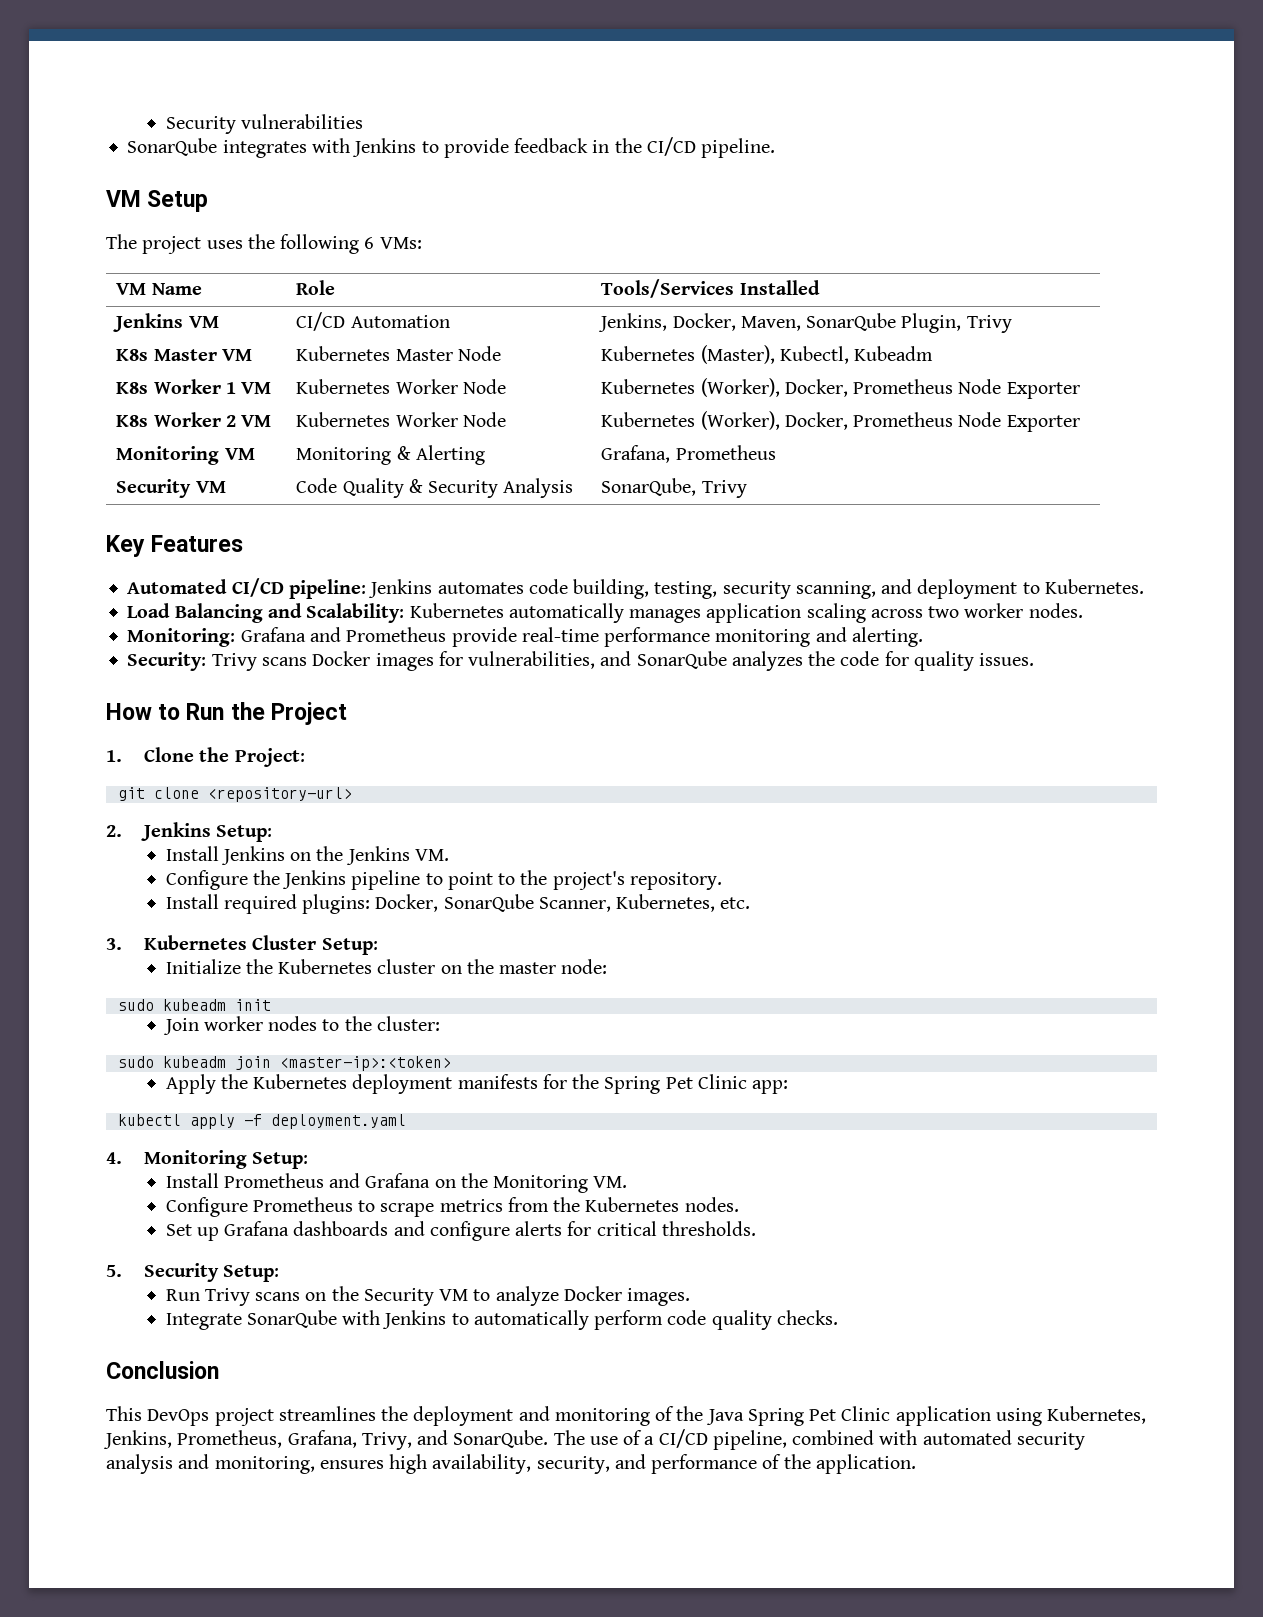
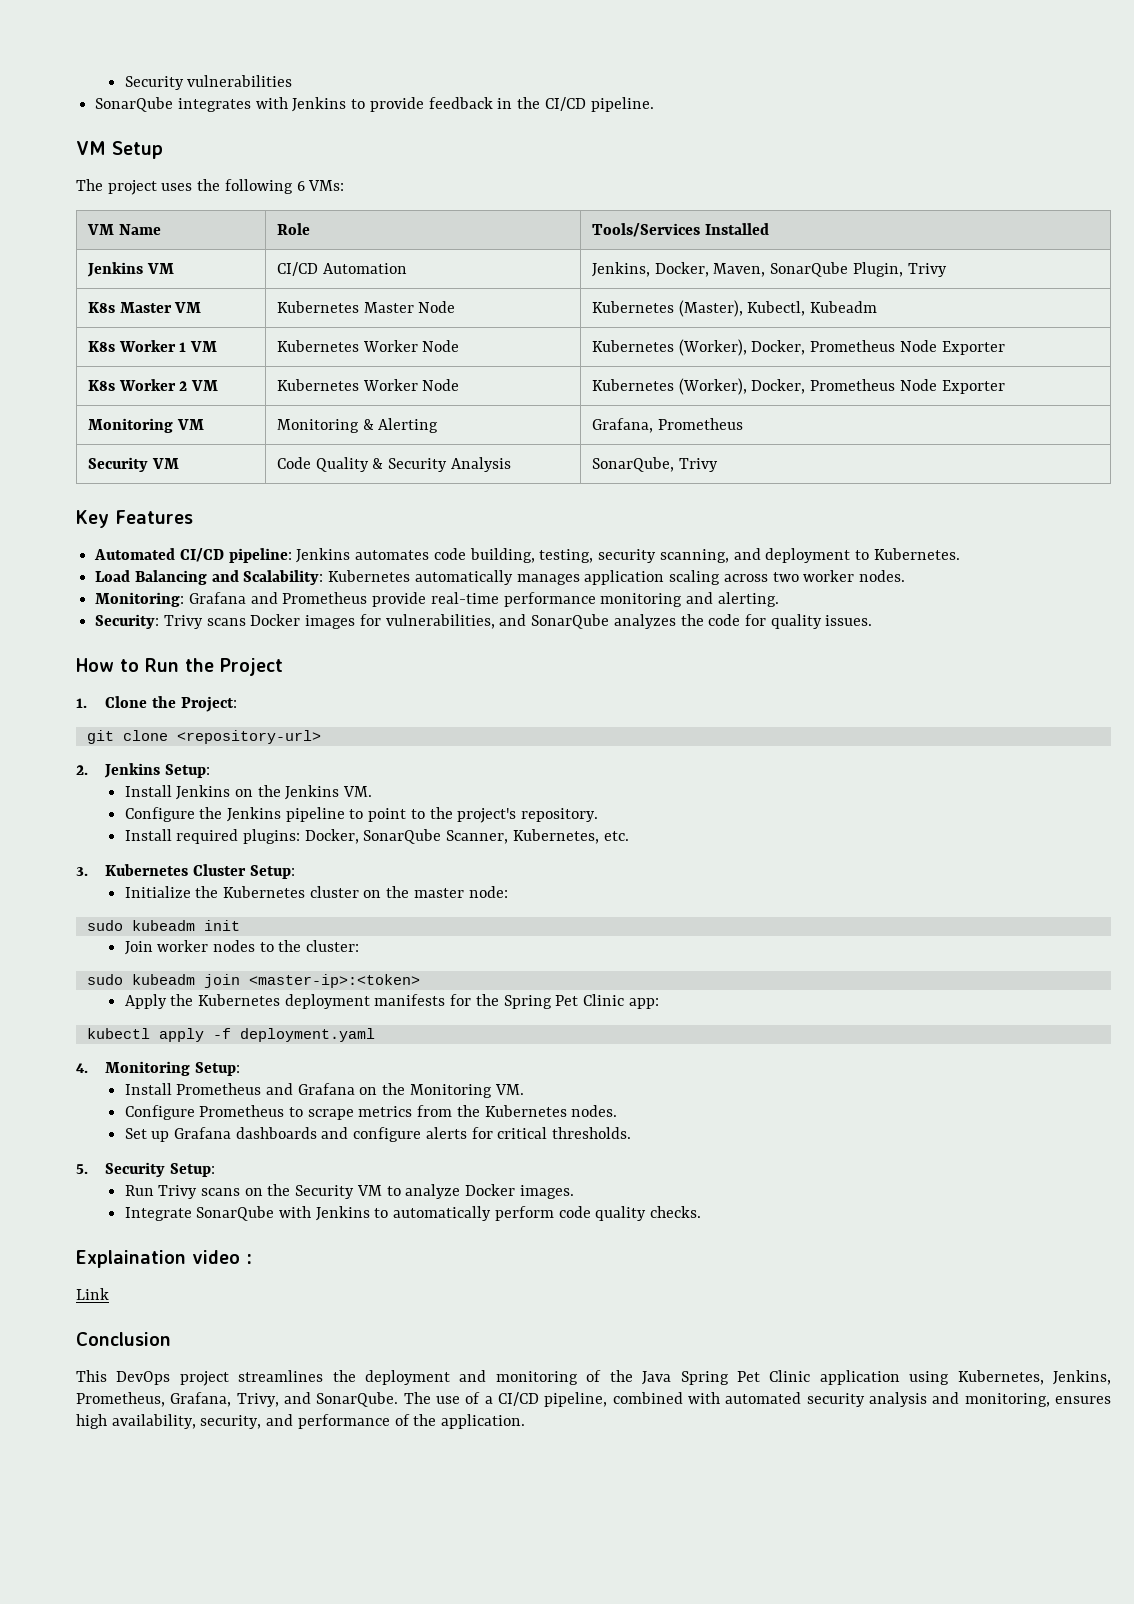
(838, 1317) none -> [76,1250,252,1268] [76,1288,109,1300] // Explaination video : // Link

